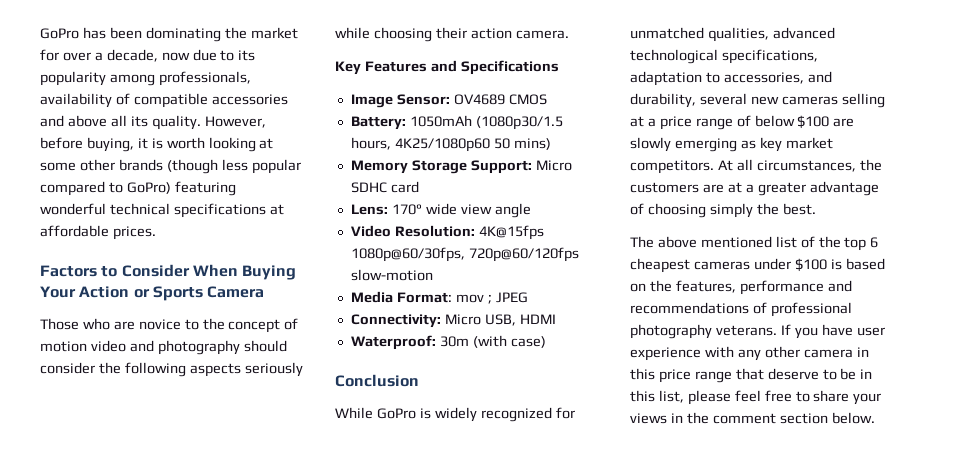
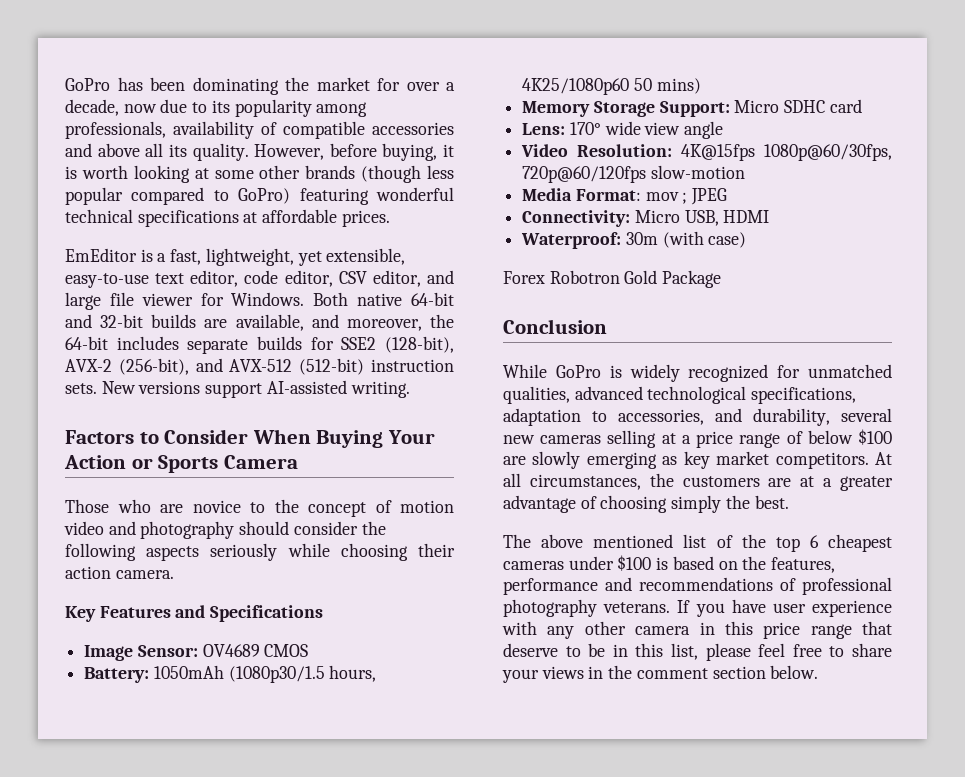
(156, 233) none -> [65,248,406,266] [65,270,455,288] [65,292,454,310] [65,314,454,331] [65,336,455,354] [65,358,455,375] [65,380,410,398] // EmEditor is a fast, lightweight, yet extensible, easy-to-use text editor, code editor, CSV editor, and large file viewer for Windows. Both native 64-bit and 32-bit builds are available, and moreover, the 64-bit includes separate builds for SSE2 (128-bit), AVX-2 (256-bit), and AVX-512 (512-bit) instruction sets. New versions support AI-assisted writing.
(546, 342) none -> [503,270,722,288] // Forex Robotron Gold Package

